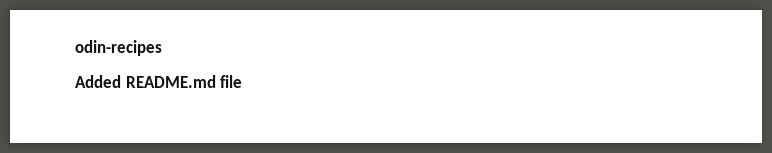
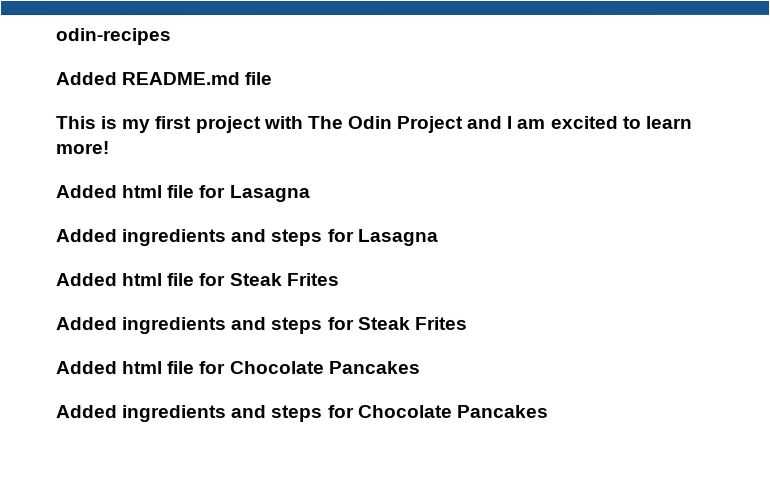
(243, 81) none -> [55,115,692,134] [55,141,109,155] [55,185,310,203] [55,228,438,247] [56,273,340,287] [56,316,468,335] [56,360,421,375] [56,404,549,423] // This is my first project with The Odin Project and I am excited to learn more! // Added html file for Lasagna // Added ingredients and steps for Lasagna // Added html file for Steak Frites // Added ingredients and steps for Steak Frites // Added html file for Chocolate Pancakes // Added ingredients and steps for Chocolate Pancakes

